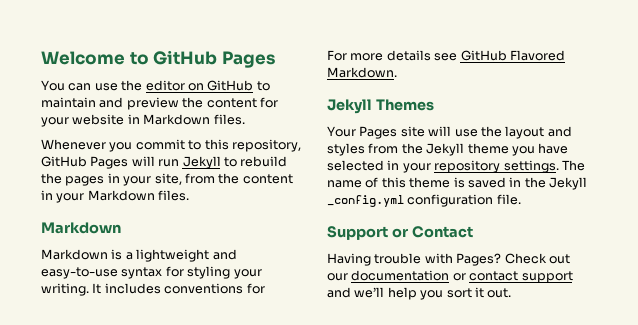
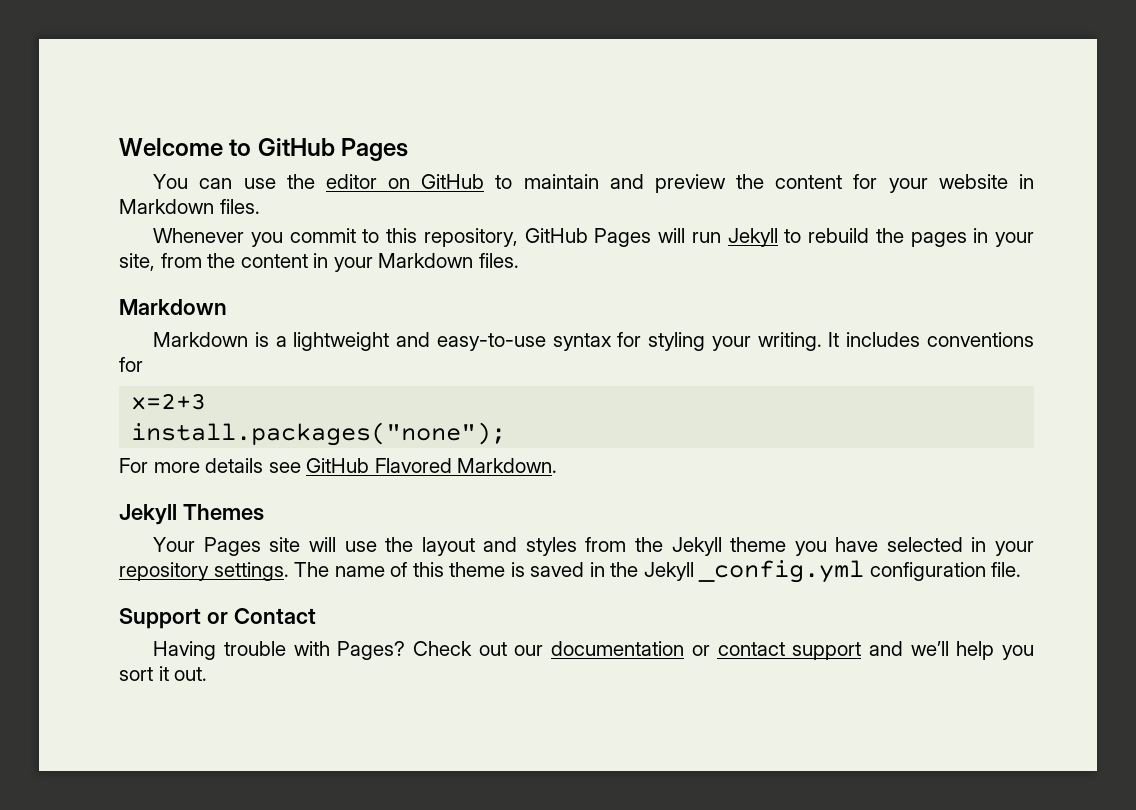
(265, 288) none -> [131,393,207,410] [131,422,507,446] // x=2+3 // install.packages("none");

